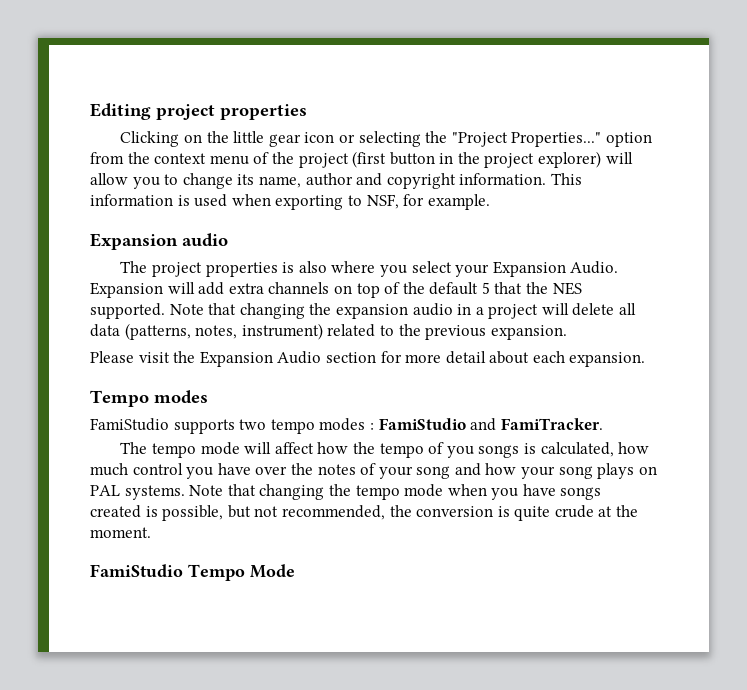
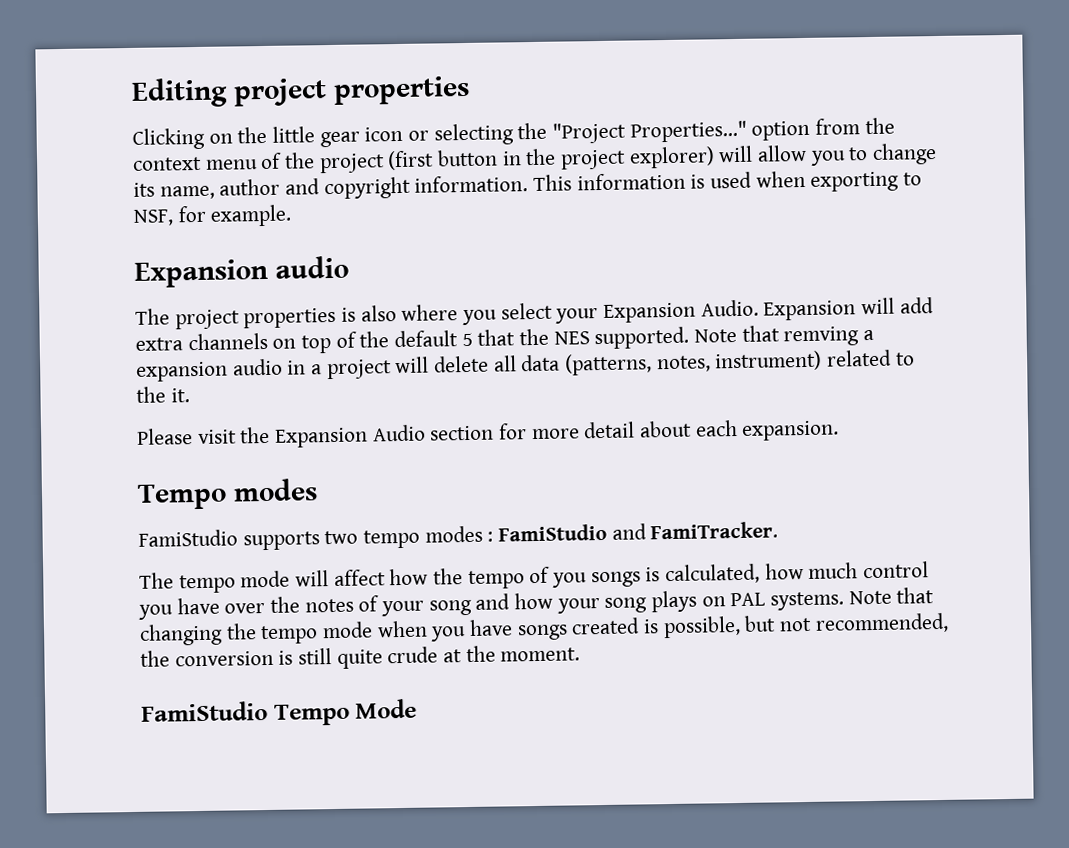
[239,303,332,319] changing the -> [783,326,875,347] remving a
[425,325,567,340] previous expansion. -> [170,388,190,403] it.
(510, 511) none -> [298,648,333,665] still

